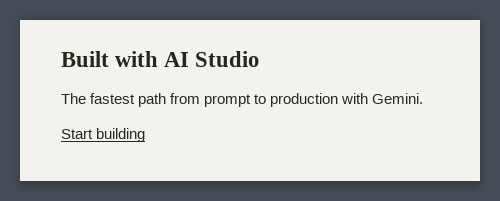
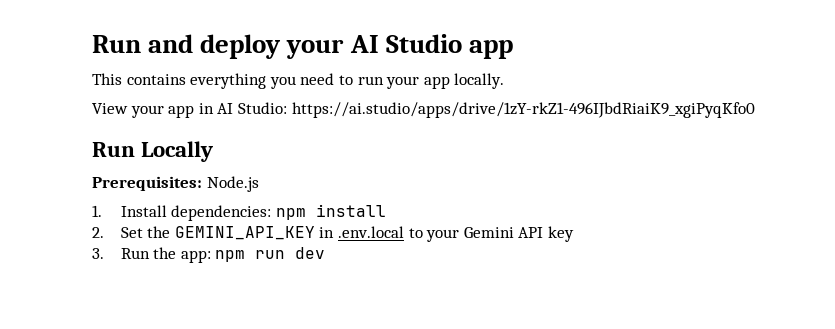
[61,51,260,67] [61,93,424,107] [61,128,146,142] Built with AI Studio // The fastest path from prompt to production with Gemini. // Start building -> [92,34,513,59] [92,73,505,89] [92,102,755,118] [92,141,214,162] [92,176,259,192] [92,204,386,221] [92,226,574,242] [92,247,326,263] Run and deploy your AI Studio app // This contains everything you need to run your app locally. // View your app in AI Studio: https://ai.studio/apps/drive/1zY-rkZ1-496IJbdRiaiK9_xgiPyqKfo0 // Run Locally // Prerequisites: Node.js // 1. Install dependencies: npm install // 2. Set the GEMINI_API_KEY in .env.local to your Gemini API key // 3. Run the app: npm run dev

